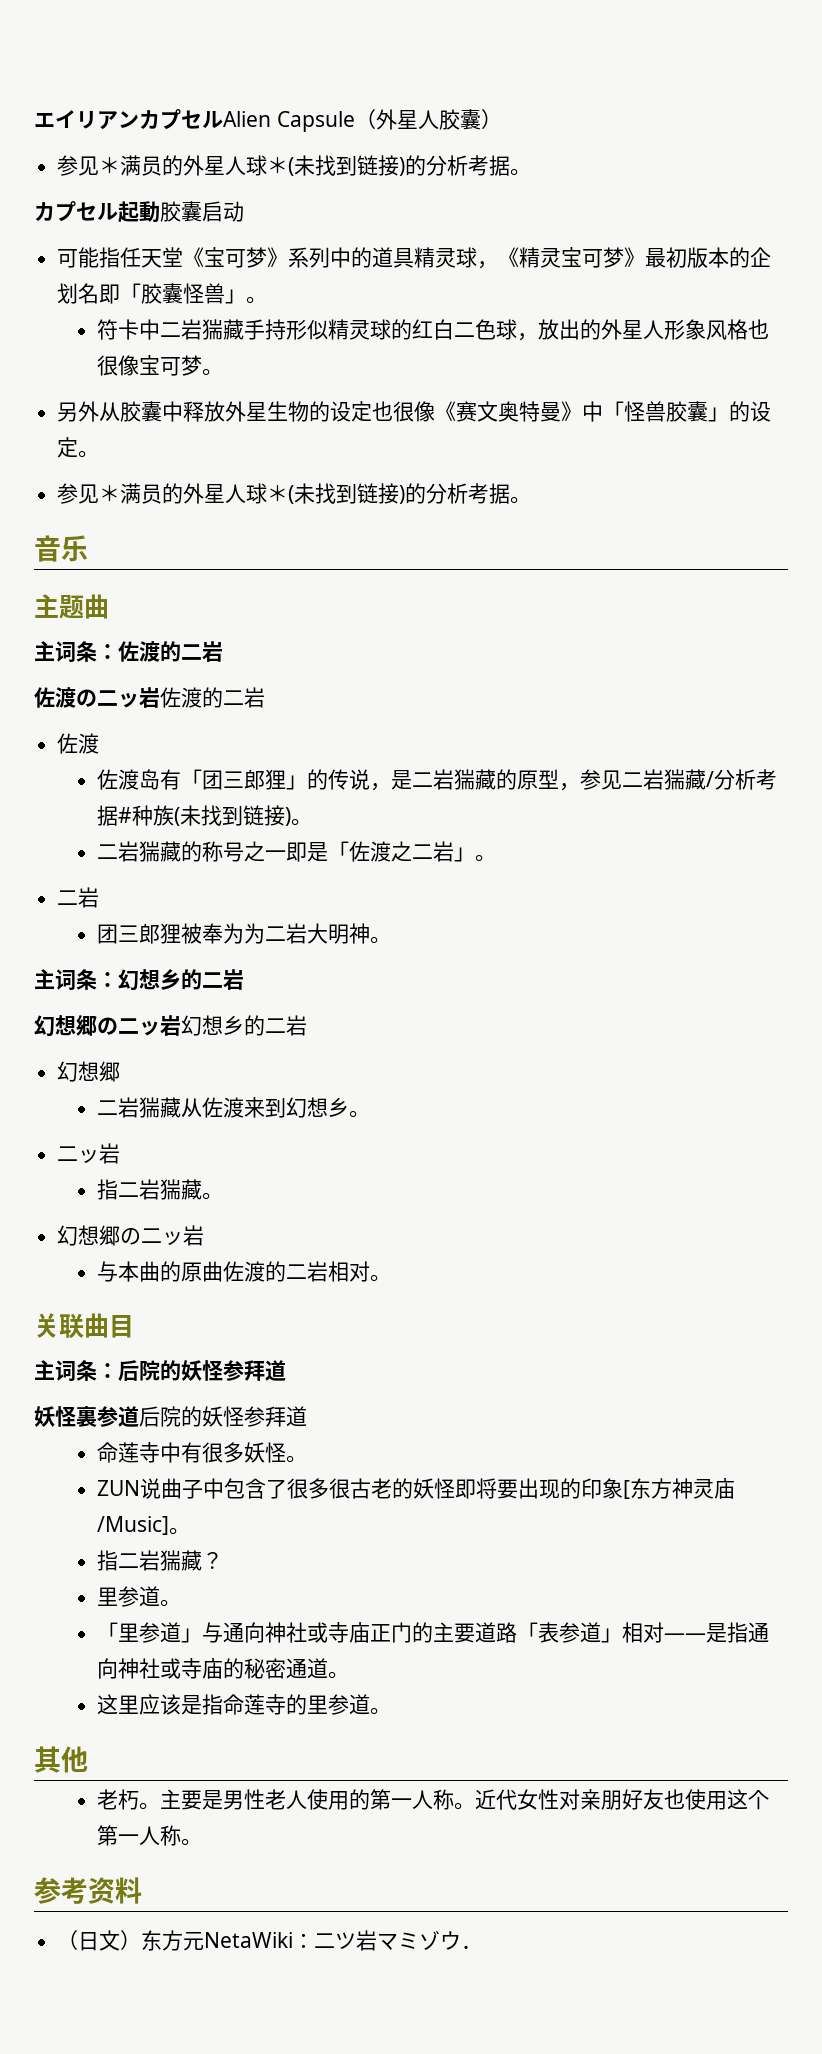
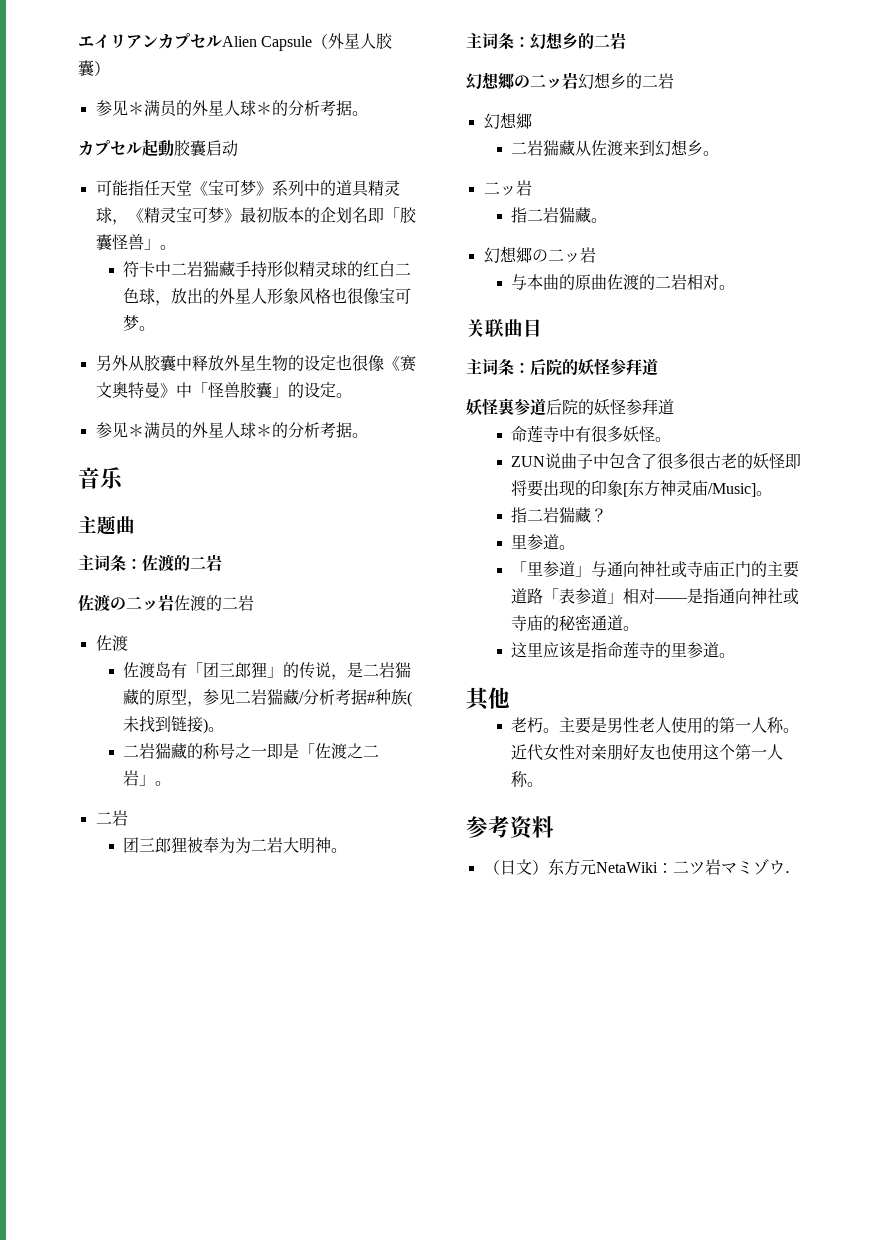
[288,155,406,176] (未找到链接) -> (272, 108) none
[288,483,406,504] (未找到链接) -> (272, 430) none

